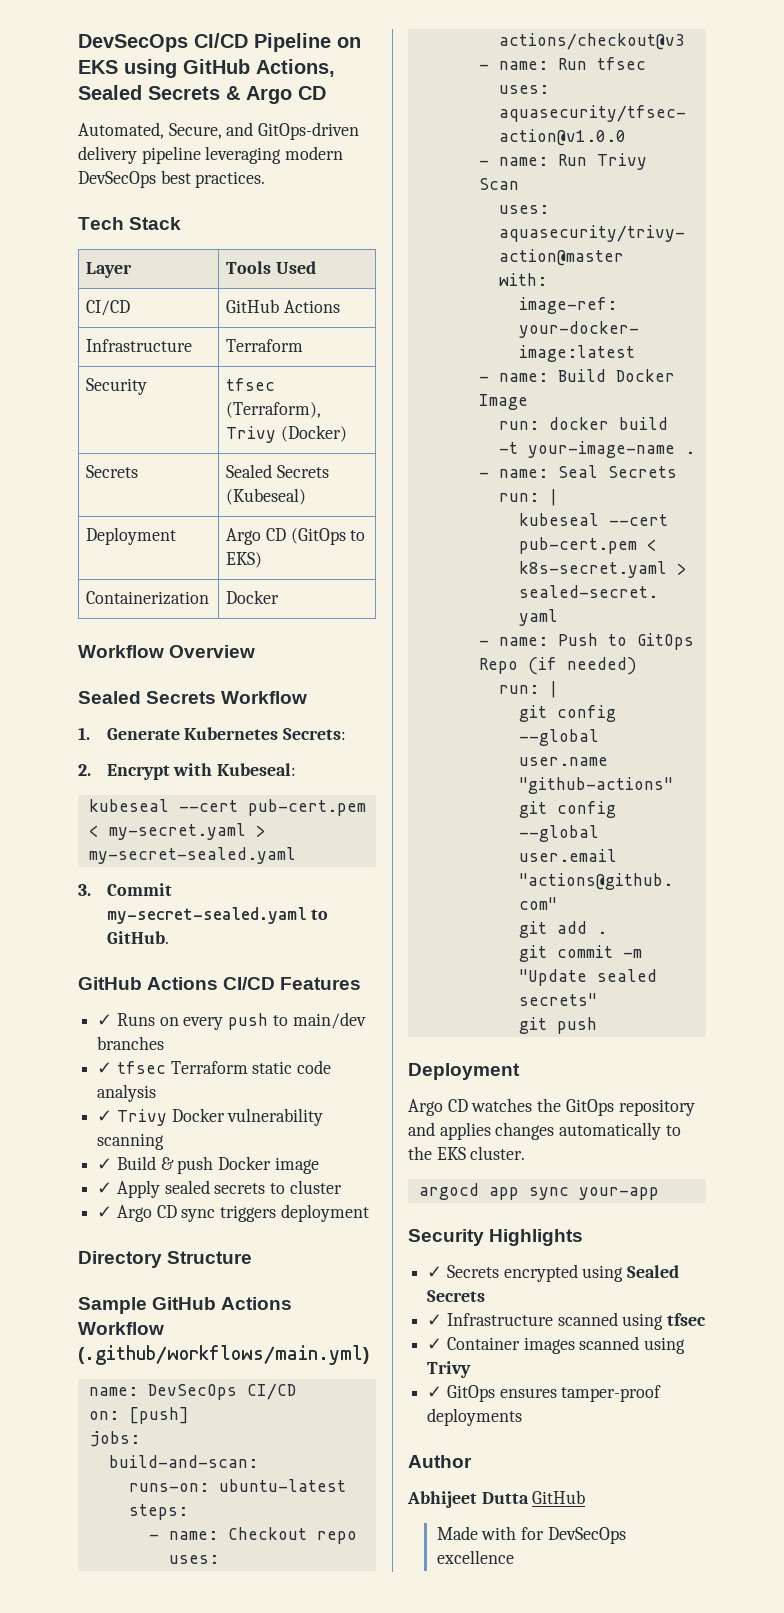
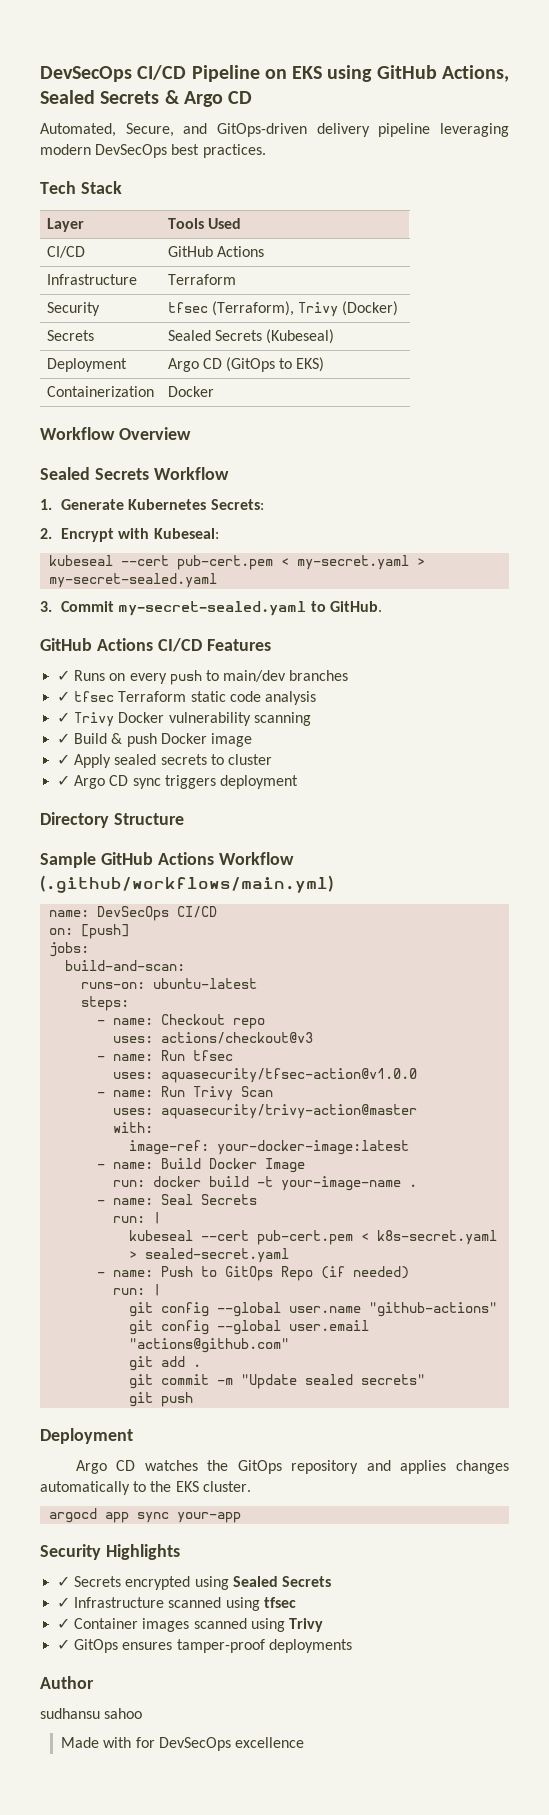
[407,1490,586,1508] Abhijeet Dutta GitHub -> [40,1708,143,1719] sudhansu sahoo

